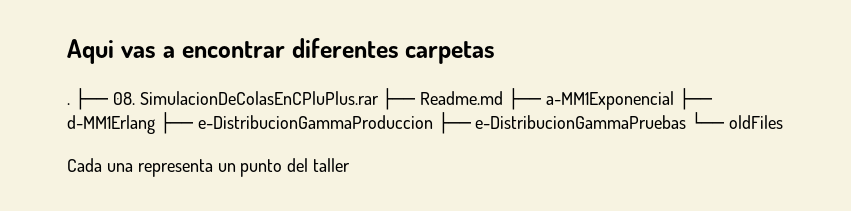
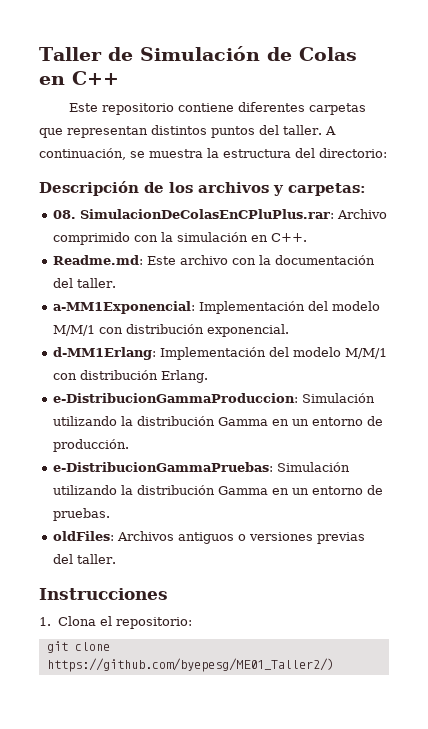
[67,38,496,64] [67,88,713,110] [67,112,784,134] [67,158,351,177] Aqui vas a encontrar diferentes carpetas // . ├── 08. SimulacionDeColasEnCPluPlus.rar ├── Readme.md ├── a-MM1Exponencial ├── d-MM1Erlang ├── e-DistribucionGammaProduccion ├── e-DistribucionGammaPruebas └── oldFiles // Cada una representa un punto del taller -> [39,46,357,61] [39,71,119,85] [69,102,367,115] [39,125,336,138] [39,148,387,160] [39,181,366,196] [53,209,388,219] [53,232,308,245] [53,255,376,265] [53,278,117,288] [53,301,381,314] [53,324,290,337] [53,347,388,360] [53,370,209,383] [53,393,376,403] [53,416,384,426] [53,439,130,452] [53,462,351,472] [53,485,384,495] [53,508,111,521] [53,531,366,544] [53,554,117,564] [39,588,168,600] [39,616,192,629] [46,641,110,653] [46,658,334,672] Taller de Simulación de Colas en C++ // Este repositorio contiene diferentes carpetas que representan distintos puntos del taller. A continuación, se muestra la estructura del directorio: // Descripción de los archivos y carpetas: // 08. SimulacionDeColasEnCPluPlus.rar: Archivo comprimido con la simulación en C++. // Readme.md: Este archivo con la documentación del taller. // a-MM1Exponencial: Implementación del modelo M/M/1 con distribución exponencial. // d-MM1Erlang: Implementación del modelo M/M/1 con distribución Erlang. // e-DistribucionGammaProduccion: Simulación utilizando la distribución Gamma en un entorno de producción. // e-DistribucionGammaPruebas: Simulación utilizando la distribución Gamma en un entorno de pruebas. // oldFiles: Archivos antiguos o versiones previas del taller. // Instrucciones // 1. Clona el repositorio: // git clone https://github.com/byepesg/ME01_Taller2/)

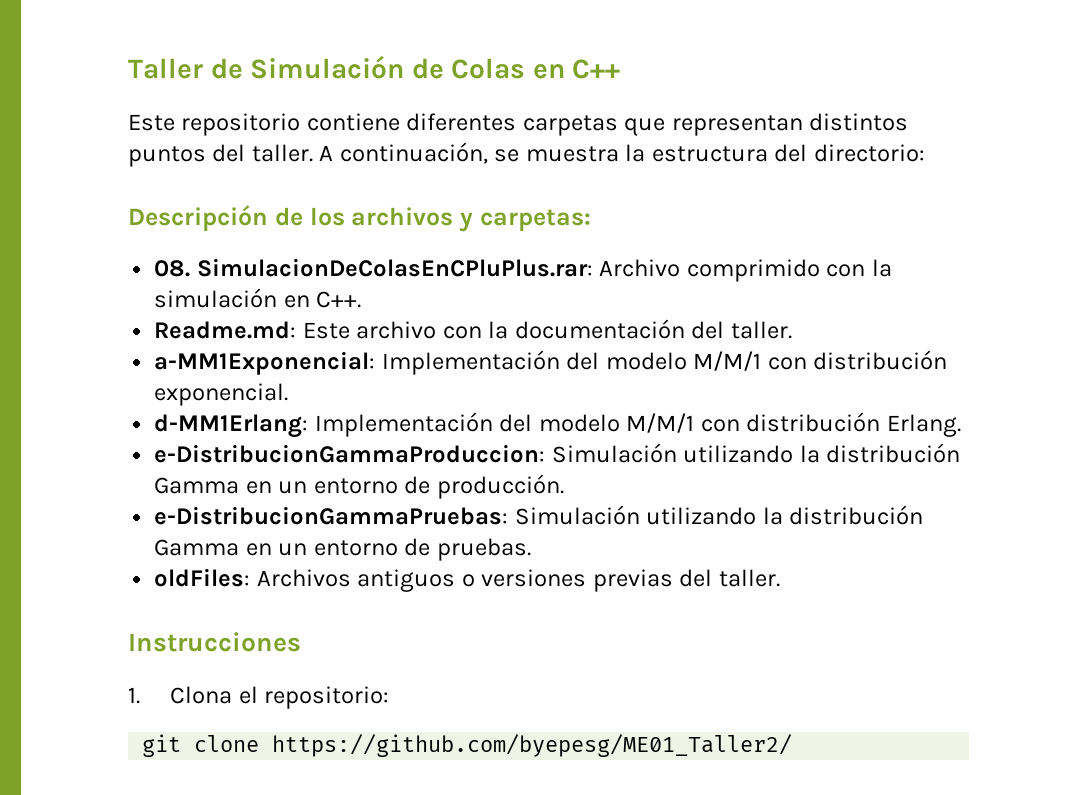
[46,658,334,672] https://github.com/byepesg/ME01_Taller2/) -> [272,734,793,757] https://github.com/byepesg/ME01_Taller2/

